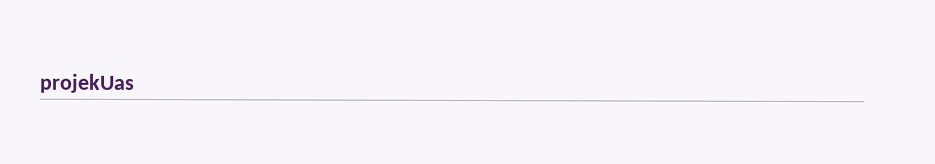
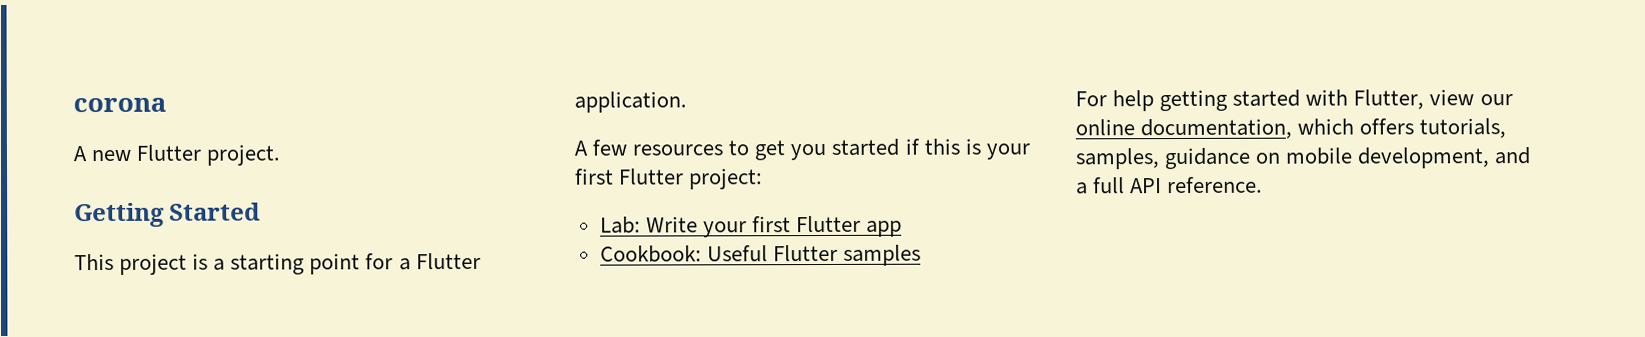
[39,73,135,94] projekUas -> [73,97,167,113] [73,144,281,166] [74,202,262,228] [74,252,481,275] [574,91,687,113] [574,138,1030,161] [574,168,764,190] [599,215,903,238] [599,244,921,266] [1075,89,1513,112] [1075,118,1507,140] [1075,147,1531,170] [1076,176,1264,195] corona // A new Flutter project. // Getting Started // This project is a starting point for a Flutter application. // A few resources to get you started if this is your first Flutter project: // Lab: Write your first Flutter app // Cookbook: Useful Flutter samples // For help getting started with Flutter, view our online documentation, which offers tutorials, samples, guidance on mobile development, and a full API reference.

